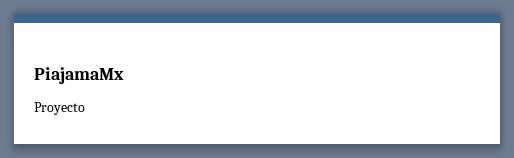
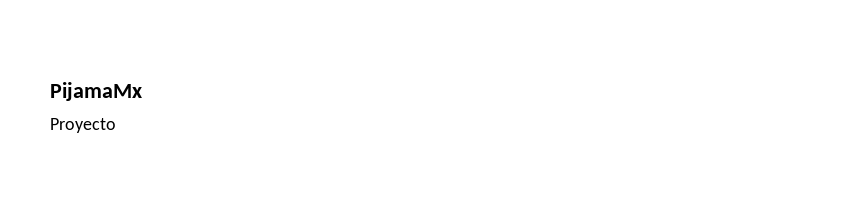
[34,67,124,84] PiajamaMx -> [50,82,142,101] PijamaMx

